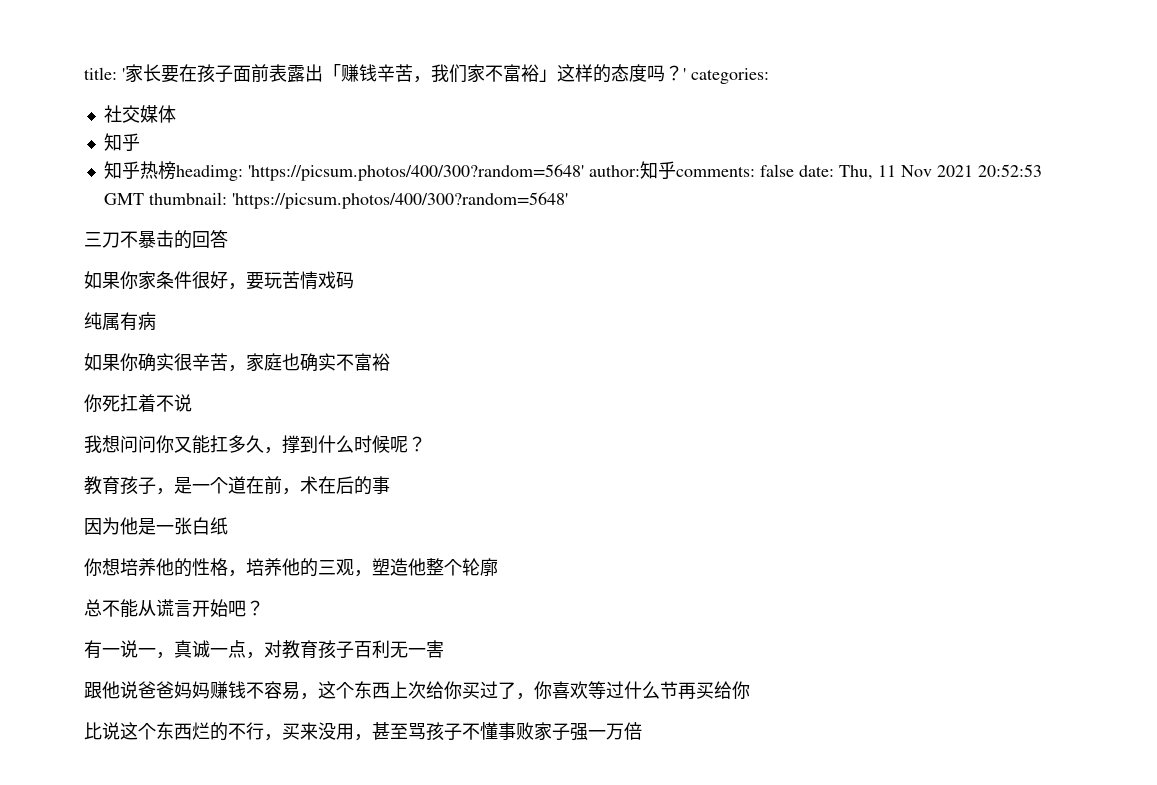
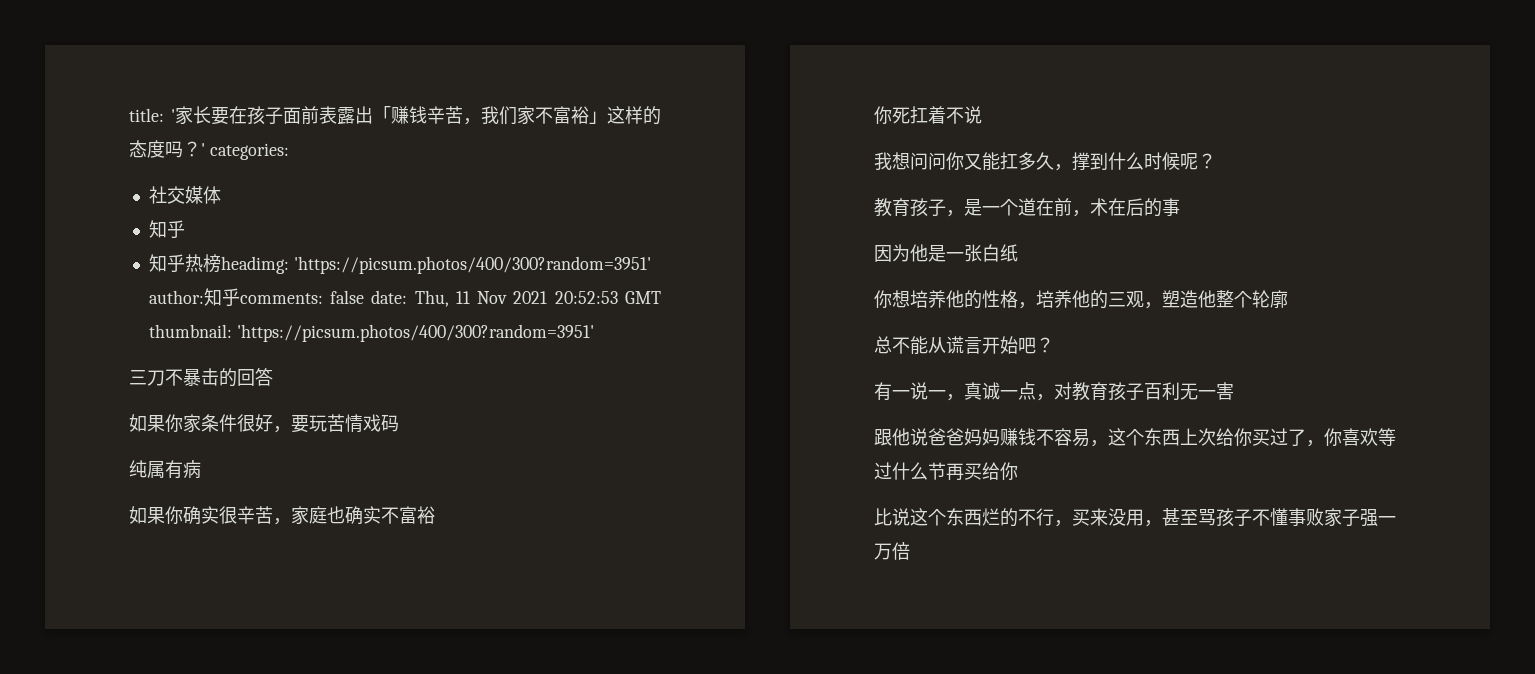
[247,164,584,181] 'https://picsum.photos/400/300?random=5648' -> [293,256,651,274] 'https://picsum.photos/400/300?random=3951'
[231,192,568,209] 'https://picsum.photos/400/300?random=5648' -> [236,324,594,342] 'https://picsum.photos/400/300?random=3951'

